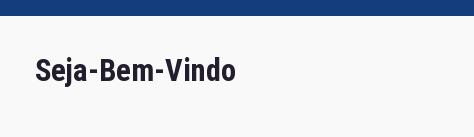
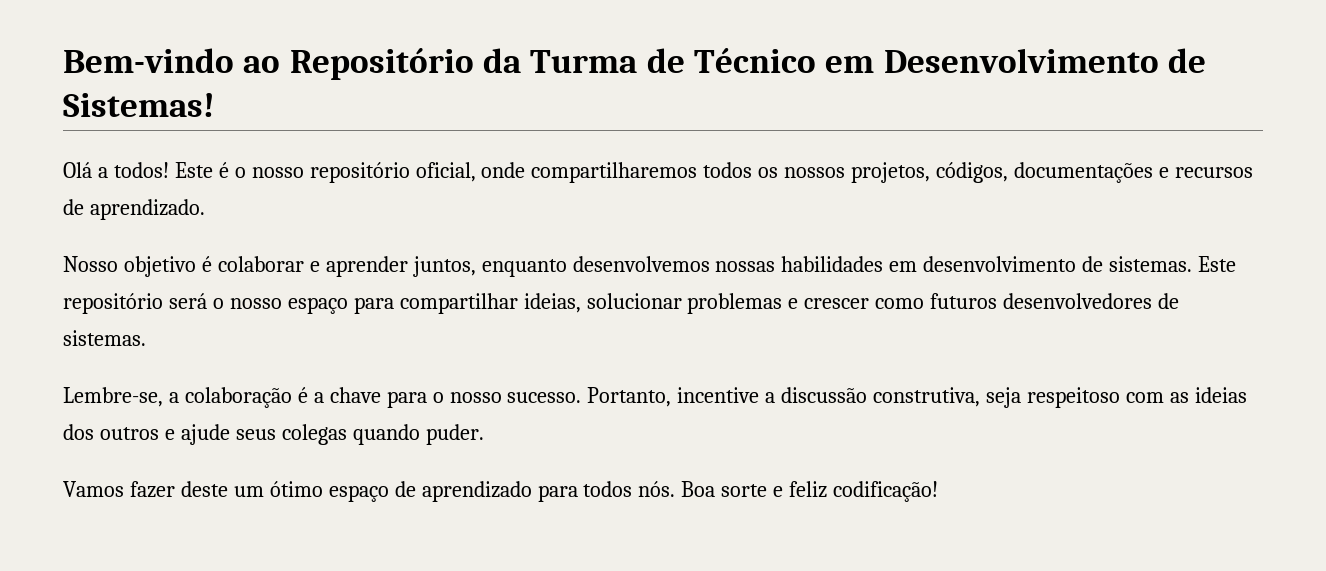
[35,57,236,87] Seja-Bem-Vindo -> [63,48,1206,80] [63,93,215,117] [63,162,1253,183] [63,199,205,220] [63,256,1237,277] [63,293,1180,314] [63,330,146,346] [63,387,1247,408] [63,424,484,445] [63,481,939,502] Bem-vindo ao Repositório da Turma de Técnico em Desenvolvimento de Sistemas! // Olá a todos! Este é o nosso repositório oficial, onde compartilharemos todos os nossos projetos, códigos, documentações e recursos de aprendizado. // Nosso objetivo é colaborar e aprender juntos, enquanto desenvolvemos nossas habilidades em desenvolvimento de sistemas. Este repositório será o nosso espaço para compartilhar ideias, solucionar problemas e crescer como futuros desenvolvedores de sistemas. // Lembre-se, a colaboração é a chave para o nosso sucesso. Portanto, incentive a discussão construtiva, seja respeitoso com as ideias dos outros e ajude seus colegas quando puder. // Vamos fazer deste um ótimo espaço de aprendizado para todos nós. Boa sorte e feliz codificação!

